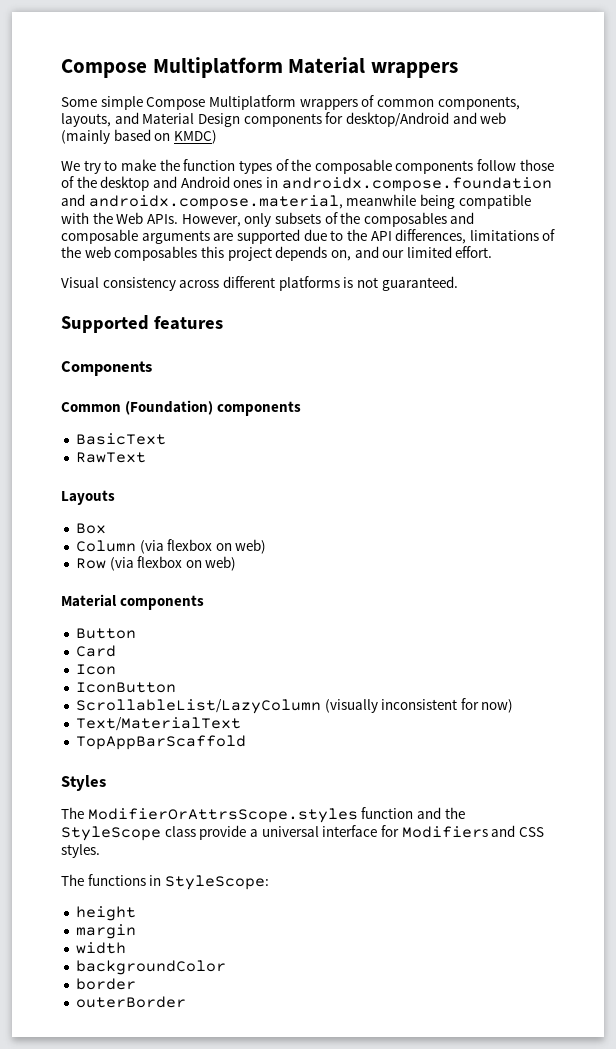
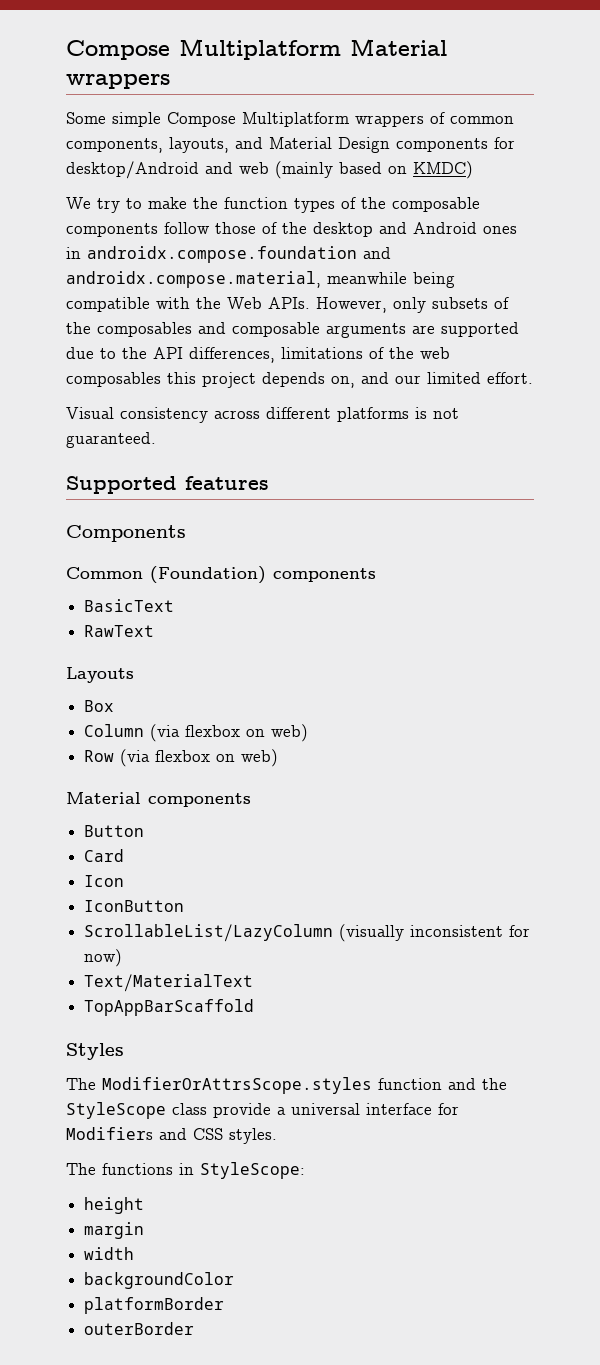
[75,978,136,990] border -> [84,1297,225,1314] platformBorder

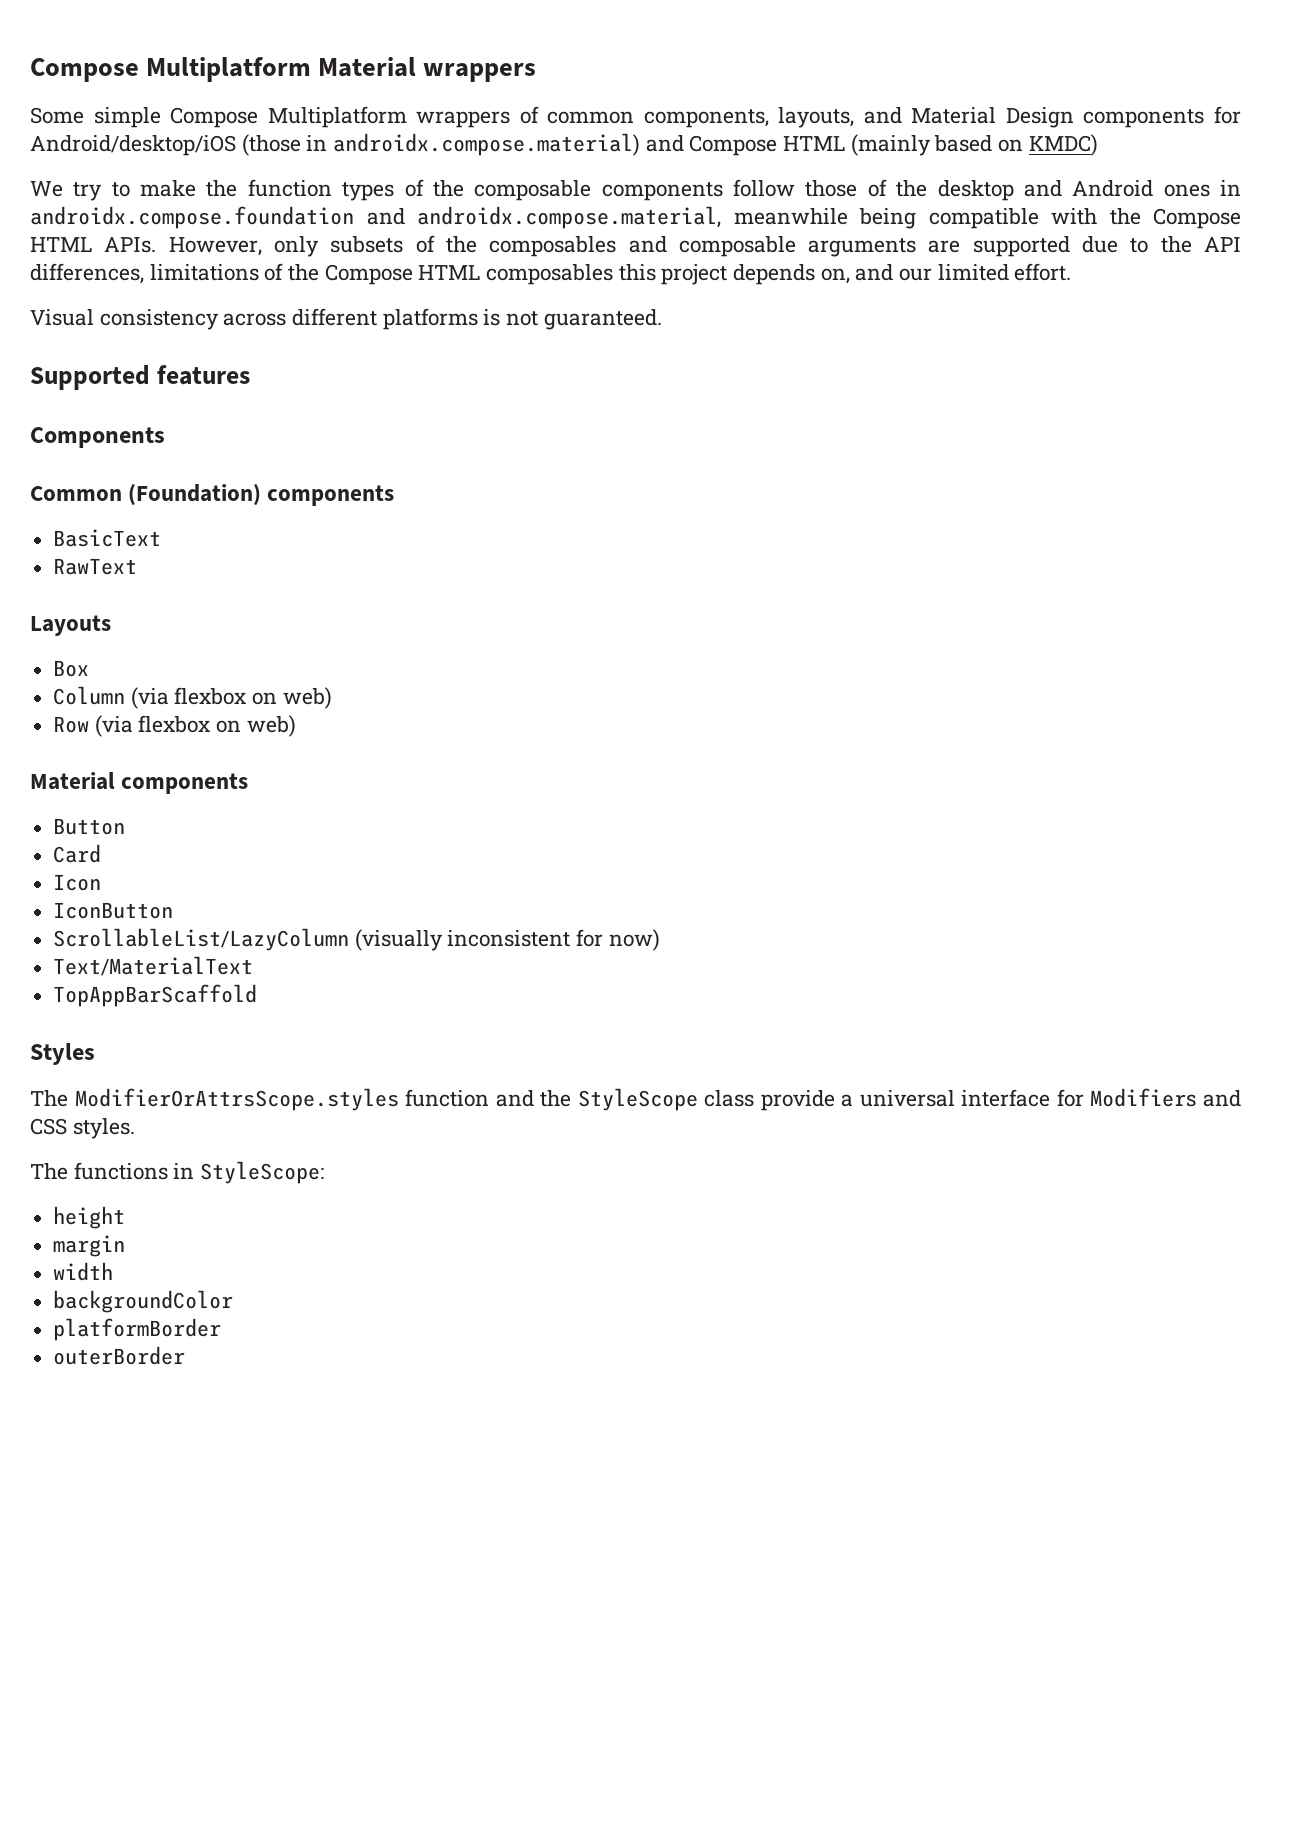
[66,161,269,179] desktop/Android and web -> [30,133,846,156] Android/desktop/iOS (those in androidx.compose.material) and Compose HTML
[227,297,262,309] Web -> [1153,208,1241,229] [30,237,92,252] Compose HTML
[420,347,450,359] web -> [324,264,481,285] Compose HTML

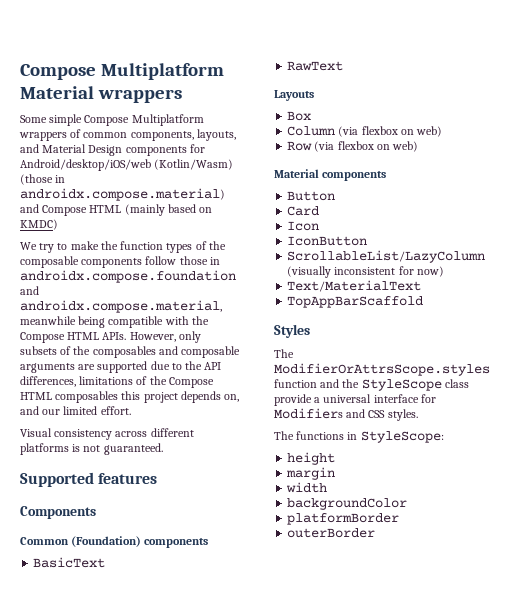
[30,135,236,156] Android/desktop/iOS -> [20,159,234,171] Android/desktop/iOS/web (Kotlin/Wasm)
[867,179,1210,201] of the desktop and Android ones -> (208, 260) none

